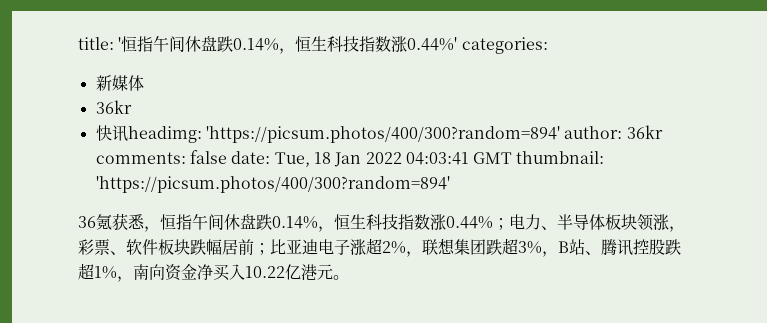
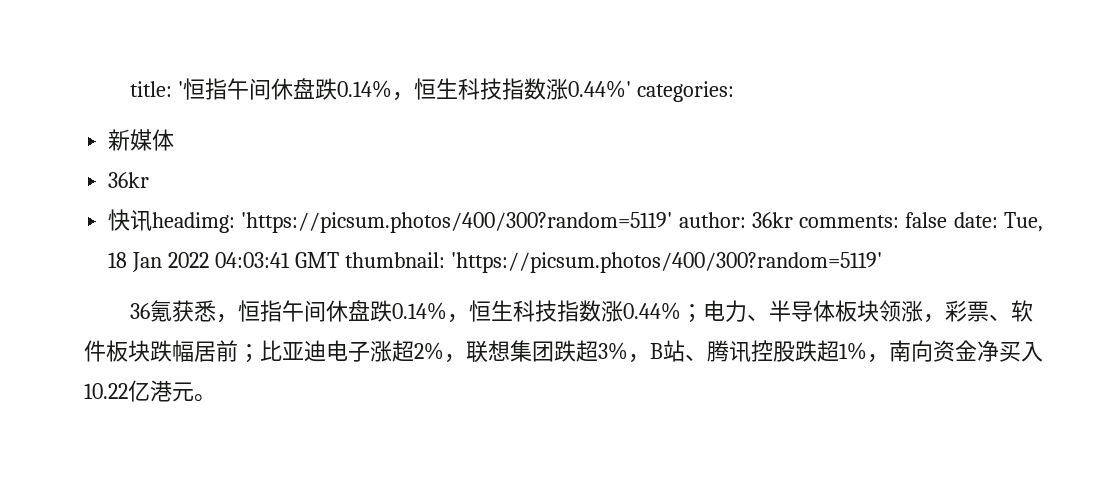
[205,126,560,143] 'https://picsum.photos/400/300?random=894' -> [241,212,673,233] 'https://picsum.photos/400/300?random=5119'
[95,176,450,193] 'https://picsum.photos/400/300?random=894' -> [450,252,882,273] 'https://picsum.photos/400/300?random=5119'

